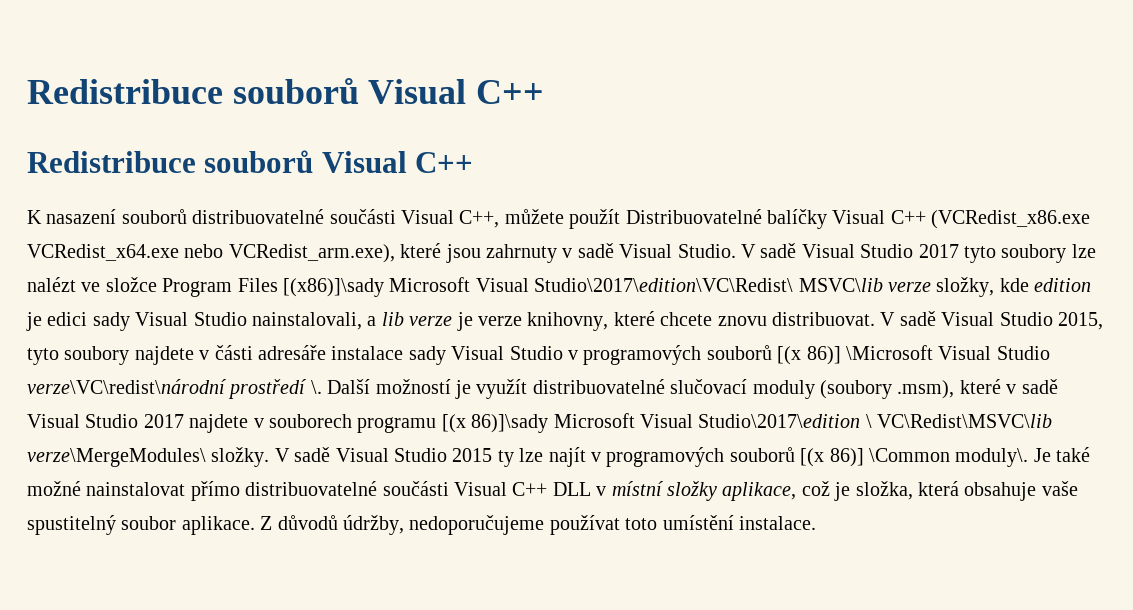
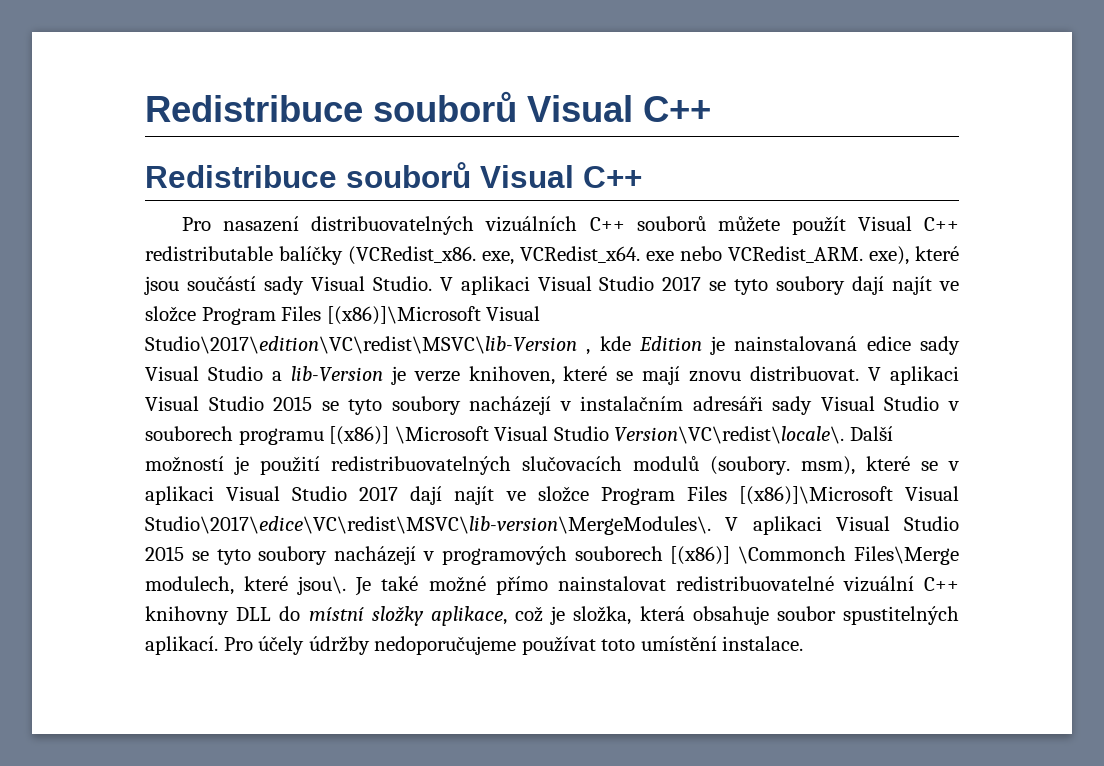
[27,209,1091,229] [27,243,614,263] K nasazení souborů distribuovatelné součásti Visual C++, můžete použít Distribuovatelné balíčky Visual C++ (VCRedist_x86.exe VCRedist_x64.exe nebo VCRedist_arm.exe), které jsou zahrnuty v sadě -> [182,216,959,235] [145,246,959,265] [144,276,304,295] Pro nasazení distribuovatelných vizuálních C++ souborů můžete použít Visual C++ redistributable balíčky (VCRedist_x86. exe, VCRedist_x64. exe nebo VCRedist_ARM. exe), které jsou součástí sady
[760,243,1096,263] [27,277,1092,297] [26,311,713,331] sadě Visual Studio 2017 tyto soubory lze nalézt ve složce Program Files [(x86)]\sady Microsoft Visual Studio\2017\edition\VC\Redist\ MSVC\lib verze složky, kde edition je edici sady Visual Studio nainstalovali, a lib verze je verze knihovny, které chcete -> [460,276,959,295] [145,306,541,325] [145,336,961,355] [145,366,681,385] aplikaci Visual Studio 2017 se tyto soubory dají najít ve složce Program Files [(x86)]\Microsoft Visual Studio\2017\edition\VC\redist\MSVC\lib-Version , kde Edition je nainstalovaná edice sady Visual Studio a lib-Version je verze knihoven, které se mají
[899,311,1103,330] [27,345,1050,365] [27,379,1058,399] [27,413,1053,433] [27,447,1091,467] [27,481,607,501] sadě Visual Studio 2015, tyto soubory najdete v části adresáře instalace sady Visual Studio v programových souborů [(x 86)] \Microsoft Visual Studio verze\VC\redist\národní prostředí \. Další možností je využít distribuovatelné slučovací moduly (soubory .msm), které v sadě Visual Studio 2017 najdete v souborech programu [(x 86)]\sady Microsoft Visual Studio\2017\edition \ VC\Redist\MSVC\lib verze\MergeModules\ složky. V sadě Visual Studio 2015 ty lze najít v programových souborů [(x 86)] \Common moduly\. Je také možné nainstalovat přímo distribuovatelné součásti Visual C++ DLL v -> [889,366,959,385] [145,396,960,415] [145,426,893,445] [145,456,959,475] [145,486,959,505] [145,516,959,535] [145,546,959,565] [145,576,960,596] [145,606,301,625] aplikaci Visual Studio 2015 se tyto soubory nacházejí v instalačním adresáři sady Visual Studio v souborech programu [(x86)] \Microsoft Visual Studio Version\VC\redist\locale\. Další možností je použití redistribuovatelných slučovacích modulů (soubory. msm), které se v aplikaci Visual Studio 2017 dají najít ve složce Program Files [(x86)]\Microsoft Visual Studio\2017\edice\VC\redist\MSVC\lib-version\MergeModules\. V aplikaci Visual Studio 2015 se tyto soubory nacházejí v programových souborech [(x86)] \Commonch Files\Merge modulech, které jsou\. Je také možné přímo nainstalovat redistribuovatelné vizuální C++ knihovny DLL do
[1041,481,1078,496] [27,515,404,535] vaše spustitelný soubor aplikace. Z důvodů údržby, -> [776,606,959,625] [145,636,370,655] soubor spustitelných aplikací. Pro účely údržby

